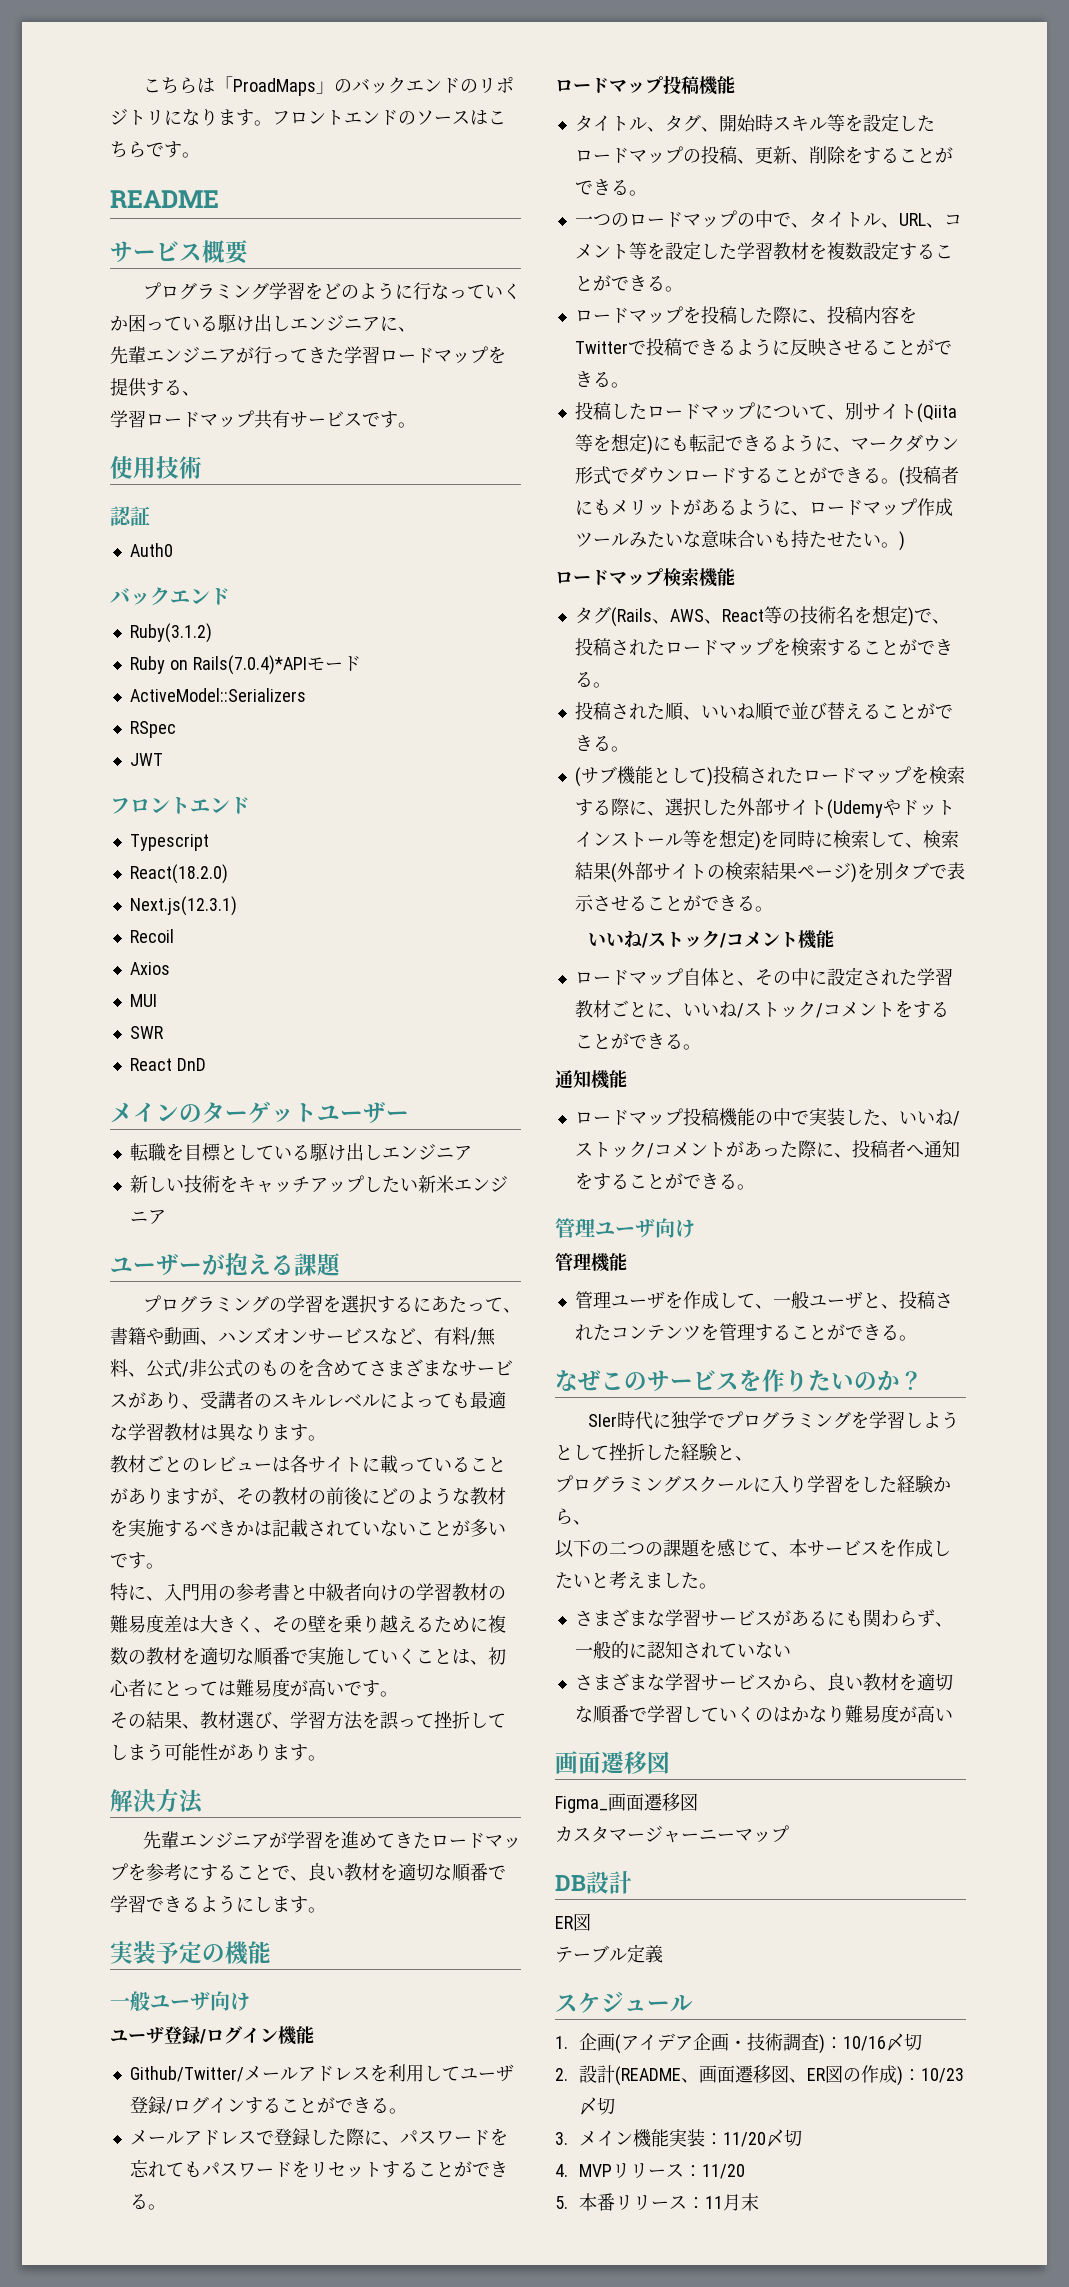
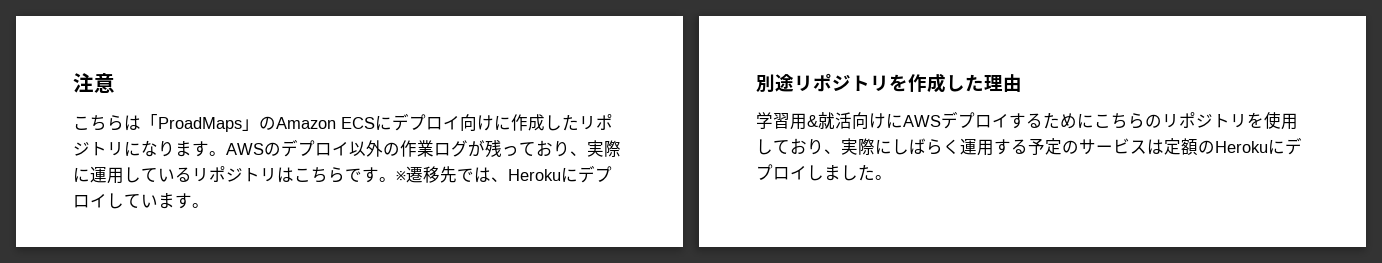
(142, 85) none -> [73,73,115,93] 注意 //
[351,77,478,94] バックエンドの -> [276,113,579,131] Amazon ECSにデプロイ向けに作成した
[272,110,506,126] [110,141,200,158] [110,190,219,208] [110,240,249,264] [142,282,521,300] [110,314,416,332] [110,346,506,364] [110,378,200,397] [110,410,416,429] [110,456,202,479] [110,506,150,526] [129,543,173,557] [110,587,230,606] [129,623,212,643] [129,655,361,675] [129,688,306,702] [129,721,176,738] [129,753,163,766] [110,797,250,814] [129,834,209,851] [129,864,228,884] [129,896,237,916] [129,929,174,943] [129,962,170,975] [129,994,157,1007] [129,1026,164,1039] [129,1058,206,1071] [110,1101,409,1124] [129,1143,472,1162] [129,1175,508,1193] [129,1209,166,1225] [110,1253,342,1276] [142,1295,521,1313] [110,1327,496,1346] [110,1359,513,1378] [110,1391,506,1409] [110,1423,326,1442] [110,1455,506,1474] [110,1487,506,1505] [110,1519,506,1538] [110,1552,164,1569] [110,1583,506,1601] [110,1615,506,1633] [110,1647,506,1666] [110,1679,398,1697] [110,1711,506,1730] [110,1743,326,1761] [110,1789,204,1814] [142,1831,521,1849] [110,1863,506,1882] [110,1895,326,1913] [110,1941,271,1965] [110,1991,250,2011] [110,2026,314,2045] [129,2064,514,2082] [129,2096,407,2114] [129,2128,508,2146] [129,2159,508,2178] [129,2194,166,2210] [555,75,735,95] [574,113,935,132] [574,146,953,164] [574,179,647,196] [574,210,962,228] [574,241,953,260] [574,275,683,292] [574,306,917,324] [574,338,952,356] [574,371,629,388] [574,402,957,423] [574,433,959,455] [574,466,959,487] [574,498,953,516] [574,530,905,551] [555,568,735,587] [574,605,950,627] [574,638,953,656] [574,672,611,688] [574,702,953,721] [574,735,629,752] [574,766,965,787] [574,798,955,819] [574,829,959,851] [574,862,965,883] [574,894,773,912] [587,930,834,949] [574,967,953,986] [574,1000,949,1018] [574,1033,701,1050] [555,1070,627,1089] [574,1108,960,1127] [574,1140,960,1158] [574,1172,755,1190] [555,1218,695,1238] [555,1253,627,1272] [574,1291,953,1309] [574,1323,917,1341] [555,1369,923,1392] [587,1411,959,1430] [555,1443,753,1461] [555,1475,951,1493] [555,1508,591,1525] [555,1539,951,1558] [555,1571,717,1589] [574,1609,953,1627] [574,1641,791,1659] [574,1673,953,1691] [574,1705,953,1724] [555,1751,670,1774] [555,1793,698,1813] [555,1825,789,1843] [555,1871,632,1894] [555,1913,591,1931] [555,1944,663,1963] [555,1991,693,2013] [555,2033,923,2054] [555,2065,965,2086] [579,2097,616,2115] [555,2129,803,2148] [555,2163,746,2179] [555,2193,760,2211] フロントエンドのソースはこちらです。 // README // サービス概要 // プログラミング学習をどのように行なっていくか困っている駆け出しエンジニアに、 // 先輩エンジニアが行ってきた学習ロードマップを提供する、 // 学習ロードマップ共有サービスです。 // 使用技術 // 認証 // Auth0 // バックエンド // Ruby(3.1.2) // Ruby on Rails(7.0.4)*APIモード // ActiveModel::Serializers // RSpec // JWT // フロントエンド // Typescript // React(18.2.0) // Next.js(12.3.1) // Recoil // Axios // MUI // SWR // React DnD // メインのターゲットユーザー // 転職を目標としている駆け出しエンジニア // 新しい技術をキャッチアップしたい新米エンジニア // ユーザーが抱える課題 // プログラミングの学習を選択するにあたって、書籍や動画、ハンズオンサービスなど、有料/無料、公式/非公式のものを含めてさまざまなサービスがあり、受講者のスキルレベルによっても最適な学習教材は異なります。 // 教材ごとのレビューは各サイトに載っていることがありますが、その教材の前後にどのような教材を実施するべきかは記載されていないことが多いです。 // 特に、入門用の参考書と中級者向けの学習教材の難易度差は大きく、その壁を乗り越えるために複数の教材を適切な順番で実施していくことは、初心者にとっては難易度が高いです。 // その結果、教材選び、学習方法を誤って挫折してしまう可能性があります。 // 解決方法 // 先輩エンジニアが学習を進めてきたロードマップを参考にすることで、良い教材を適切な順番で学習できるようにします。 // 実装予定の機能 // 一般ユーザ向け // ユーザ登録/ログイン機能 // Github/Twitter/メールアドレスを利用してユーザ登録/ログインすることができる。 // メールアドレスで登録した際に、パスワードを忘れてもパスワードをリセットすることができる。 // ロードマップ投稿機能 // タイトル、タグ、開始時スキル等を設定したロードマップの投稿、更新、削除をすることができる。 // 一つのロードマップの中で、タイトル、URL、コメント等を設定した学習教材を複数設定することができる。 // ロードマップを投稿した際に、投稿内容をTwitterで投稿できるように反映させることができる。 // 投稿したロードマップについて、別サイト(Qiita等を想定)にも転記できるように、マークダウン形式でダウンロードすることができる。(投稿者にもメリットがあるように、ロードマップ作成ツールみたいな意味合いも持たせたい。) // ロードマップ検索機能 // タグ(Rails、AWS、React等の技術名を想定)で、投稿されたロードマップを検索することができる。 // 投稿された順、いいね順で並び替えることができる。 // (サブ機能として)投稿されたロードマップを検索する際に、選択した外部サイト(Udemyやドットインストール等を想定)を同時に検索して、検索結果(外部サイトの検索結果ページ)を別タブで表示させることができる。 // いいね/ストック/コメント機能 // ロードマップ自体と、その中に設定された学習教材ごとに、いいね/ストック/コメントをすることができる。 // 通知機能 // ロードマップ投稿機能の中で実装した、いいね/ストック/コメントがあった際に、投稿者へ通知をすることができる。 // 管理ユーザ向け // 管理機能 // 管理ユーザを作成して、一般ユーザと、投稿されたコンテンツを管理することができる。 // なぜこのサービスを作りたいのか？ // SIer時代に独学でプログラミングを学習しようとして挫折した経験と、 // プログラミングスクールに入り学習をした経験から、 // 以下の二つの課題を感じて、本サービスを作成したいと考えました。 // さまざまな学習サービスがあるにも関わらず、一般的に認知されていない // さまざまな学習サービスから、良い教材を適切な順番で学習していくのはかなり難易度が高い // 画面遷移図 // Figma_画面遷移図 // カスタマージャーニーマップ // DB設計 // ER図 // テーブル定義 // スケジュール // 1.企画(アイデア企画・技術調査)：10/16〆切 // 2.設計(README、画面遷移図、ER図の作成)：10/23〆切 // 3.メイン機能実装：11/20〆切 // 4. MVPリリース：11/20 // 5.本番リリース：11月末 -> [226,139,621,158] [73,165,612,184] [73,193,209,209] [756,73,1022,93] [756,111,1298,130] [756,137,1302,156] [756,164,892,181] AWSのデプロイ以外の作業ログが残っており、実際に運用しているリポジトリはこちらです。※遷移先では、Herokuにデプロイしています。 // 別途リポジトリを作成した理由 // 学習用&就活向けにAWSデプロイするためにこちらのリポジトリを使用しており、実際にしばらく運用する予定のサービスは定額のHerokuにデプロイしました。

